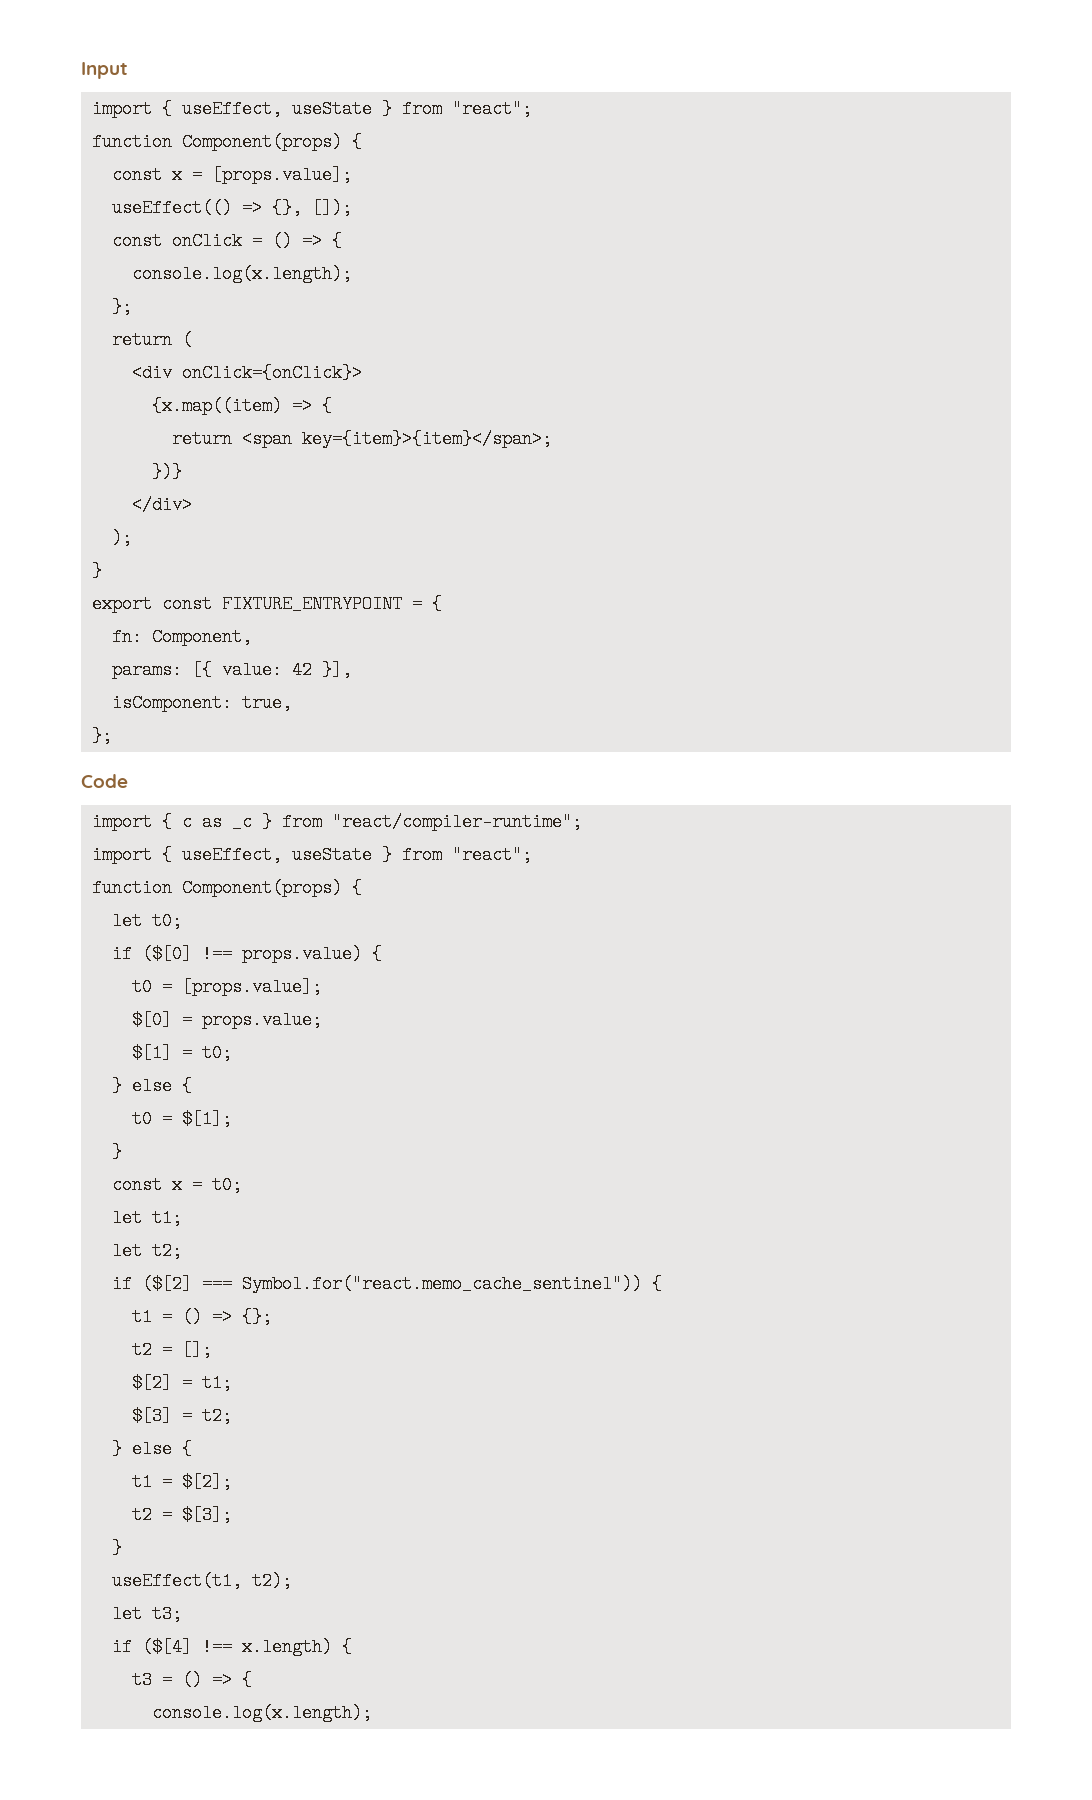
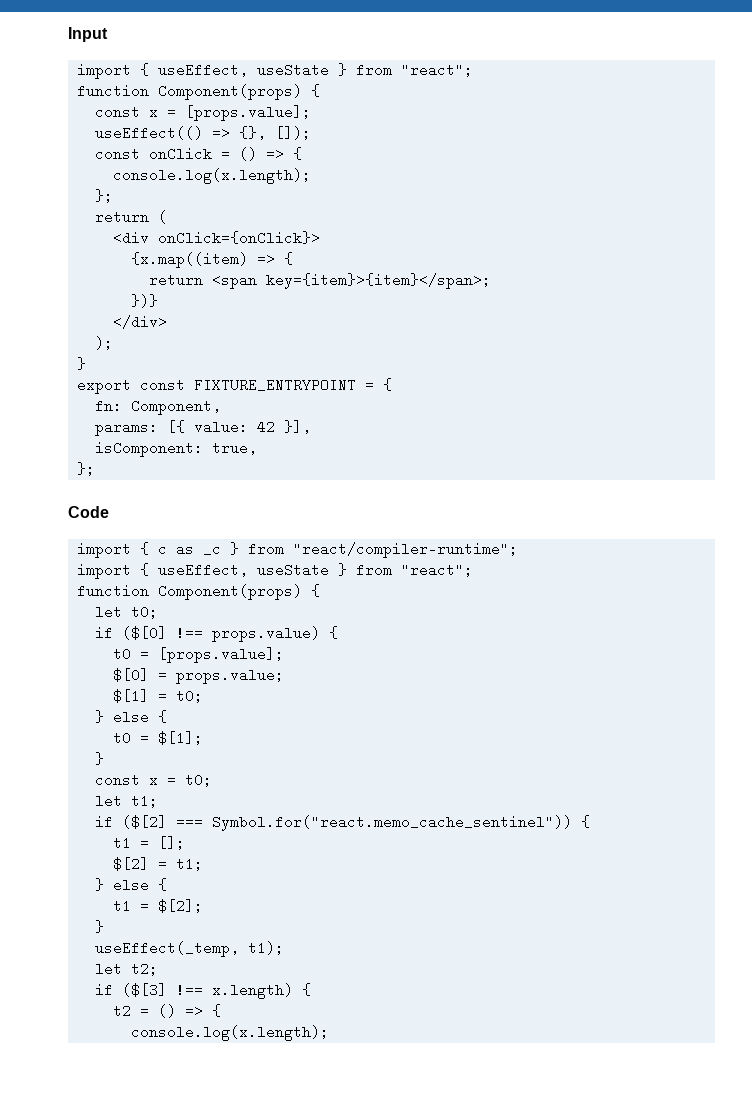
[111,1242,182,1260] // let t2; -> (159, 801) none
[181,1308,272,1326] [131,1341,172,1359] () => {}; // t2 = -> (150, 843) none
[131,1407,232,1425] // $[3] = t2; -> (204, 864) none
[131,1506,232,1524] [111,1539,122,1557] [111,1572,292,1590] [111,1605,182,1623] [111,1638,192,1656] // t2 = $[3]; // } // useEffect(t1, t2); // let t3; // if ($[4] -> [95,920,105,933] [95,941,285,957] [95,962,159,976] [95,983,168,997] // } // useEffect(_temp, t1); // let t2; // if ($[3]
[131,1671,152,1689] t3 -> [113,1004,132,1018] t2

